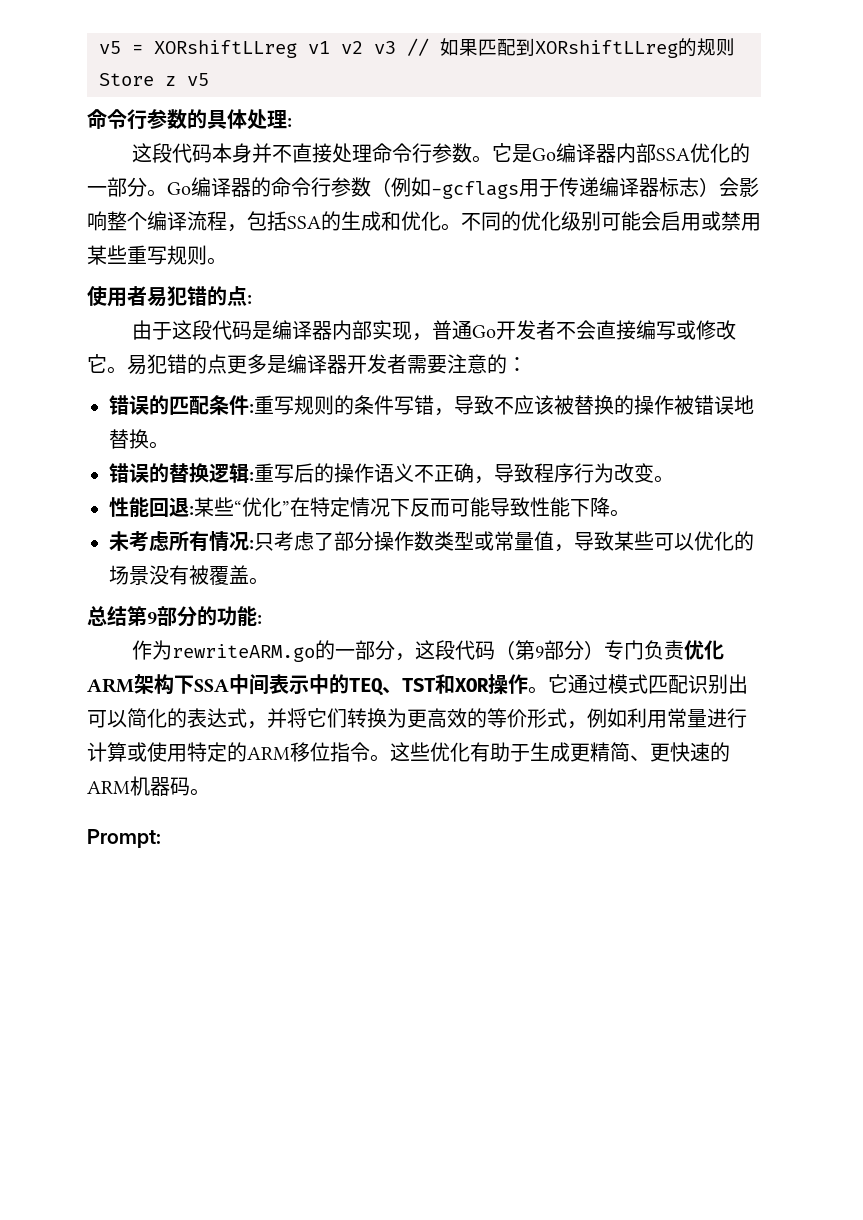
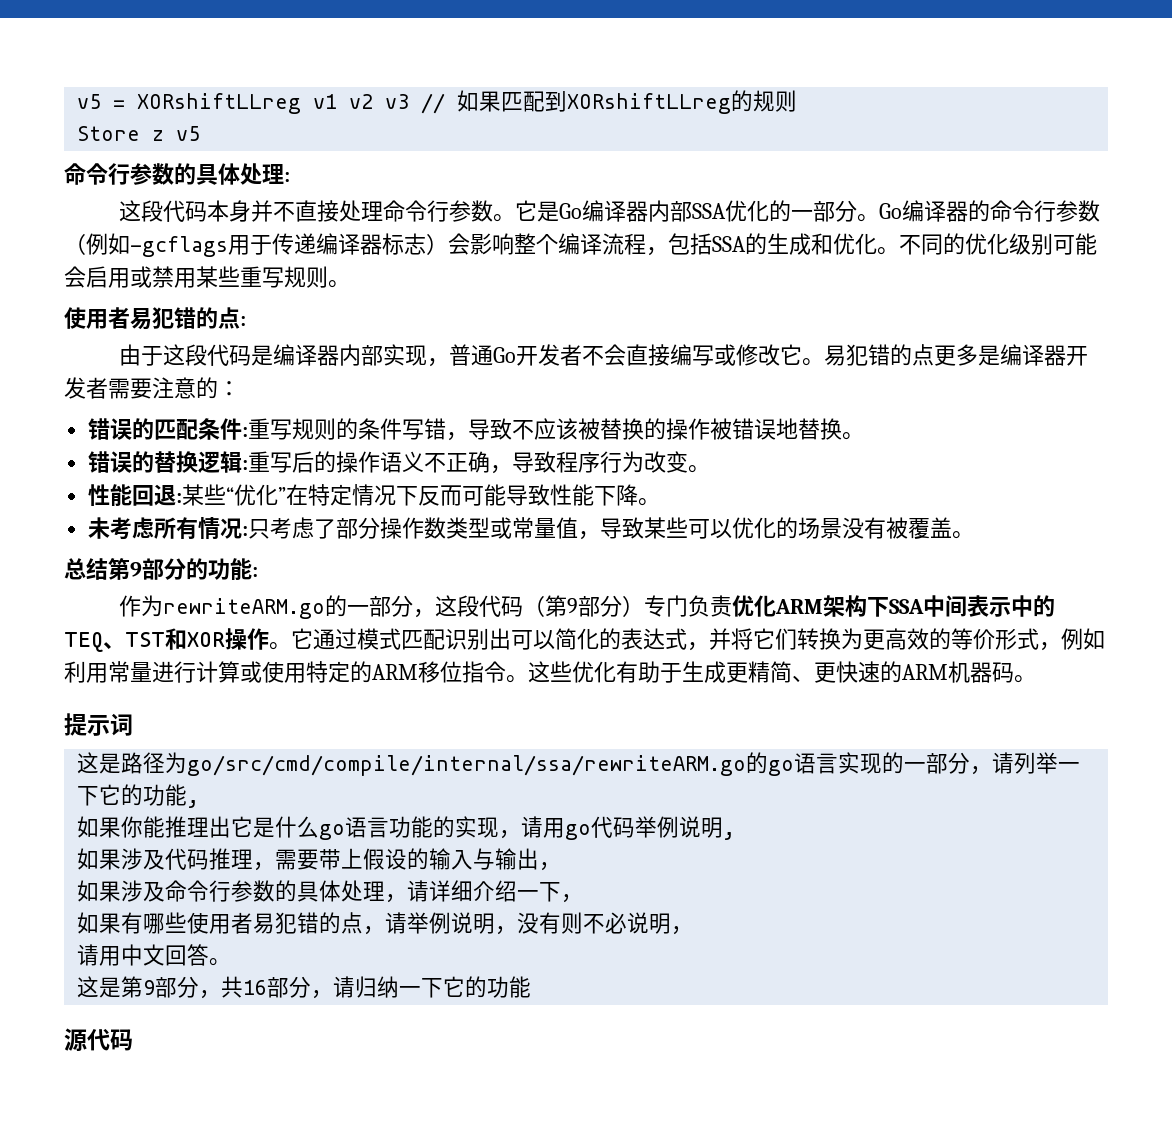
[87,829,161,848] Prompt: -> [64,713,133,736] [77,752,1081,776] [77,784,200,808] [77,816,736,840] [77,848,562,871] [77,880,584,903] [77,912,694,935] [77,944,232,966] [77,976,532,999] [64,1028,133,1052] 提示词 // 这是路径为go/src/cmd/compile/internal/ssa/rewriteARM.go的go语言实现的一部分，请列举一下它的功能, // 如果你能推理出它是什么go语言功能的实现，请用go代码举例说明, // 如果涉及代码推理，需要带上假设的输入与输出， // 如果涉及命令行参数的具体处理，请详细介绍一下， // 如果有哪些使用者易犯错的点，请举例说明，没有则不必说明， // 请用中文回答。 // 这是第9部分，共16部分，请归纳一下它的功能 // 源代码

